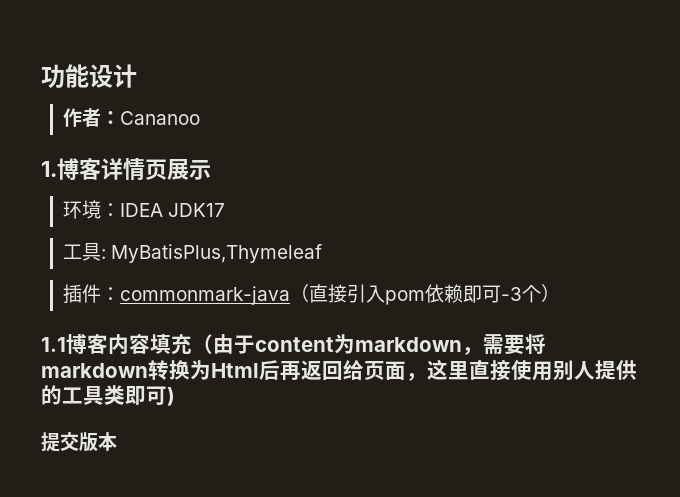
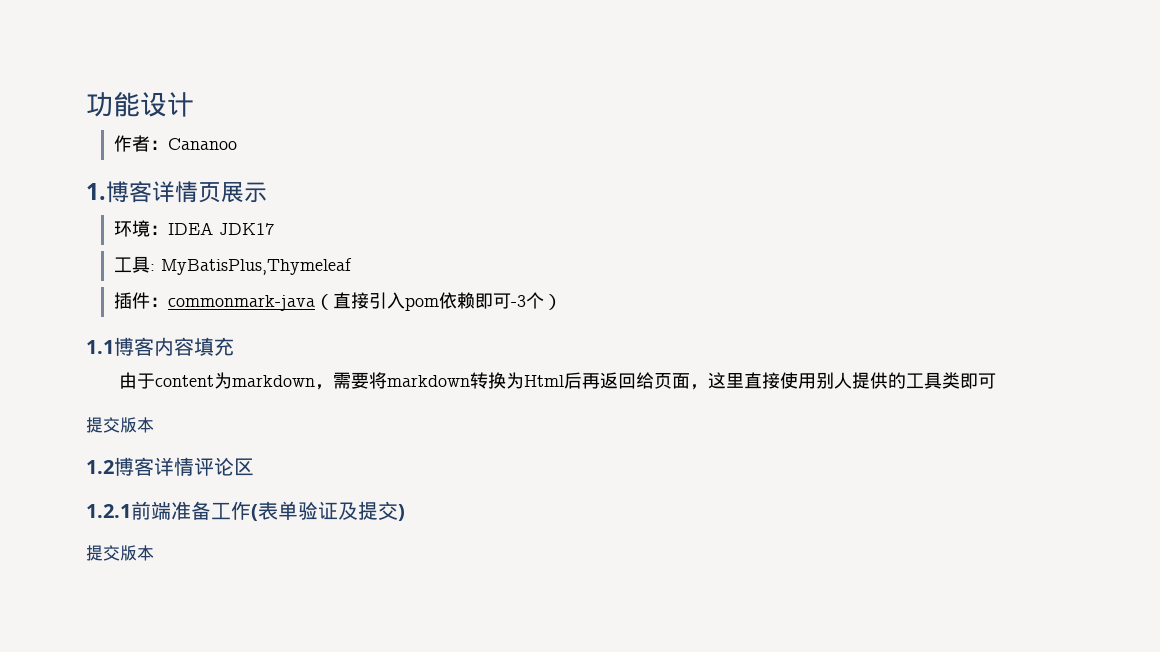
[192,334,213,354] （ -> (234, 346) //
(167, 395) none -> [86,417,154,433] [86,457,254,476] [86,501,398,521] // 提交版本 // 1.2博客详情评论区 // 1.2.1前端准备工作(表单验证及提交

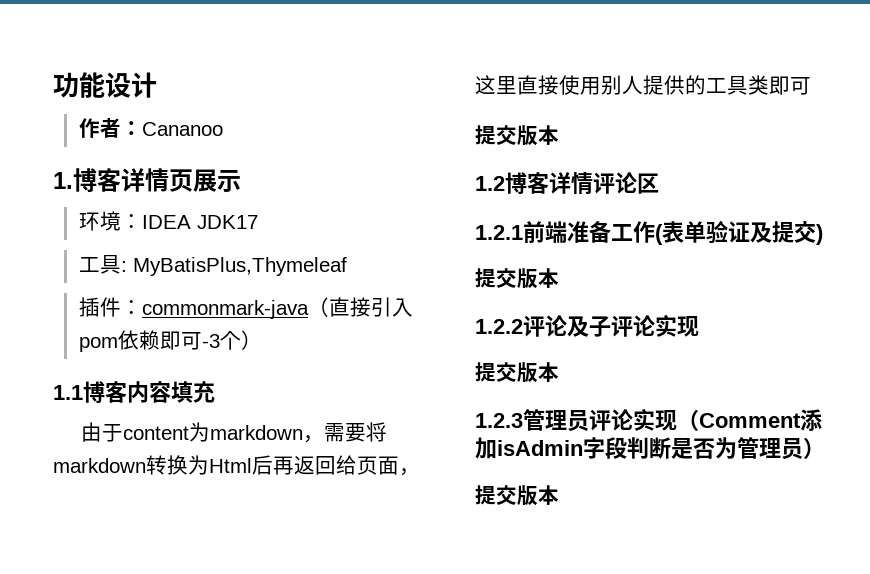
(154, 553) none -> [475,314,699,337] [475,362,559,383] [475,408,822,432] [475,437,825,460] [475,485,559,506] // 1.2.2评论及子评论实现 // 提交版本 // 1.2.3管理员评论实现（Comment添加isAdmin字段判断是否为管理员） // 提交版本

